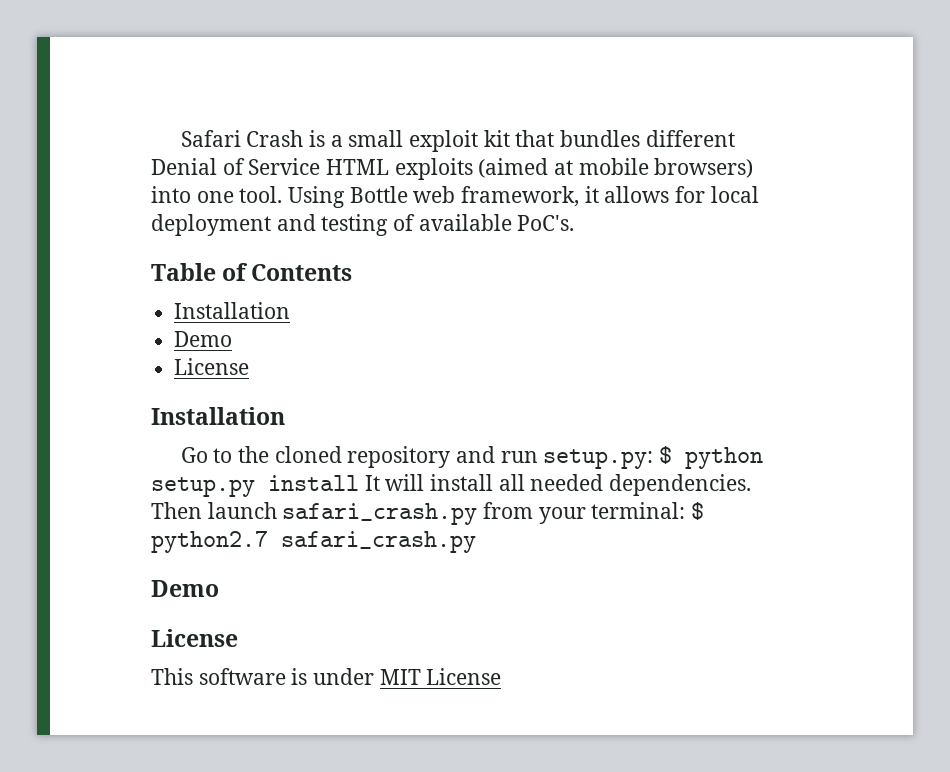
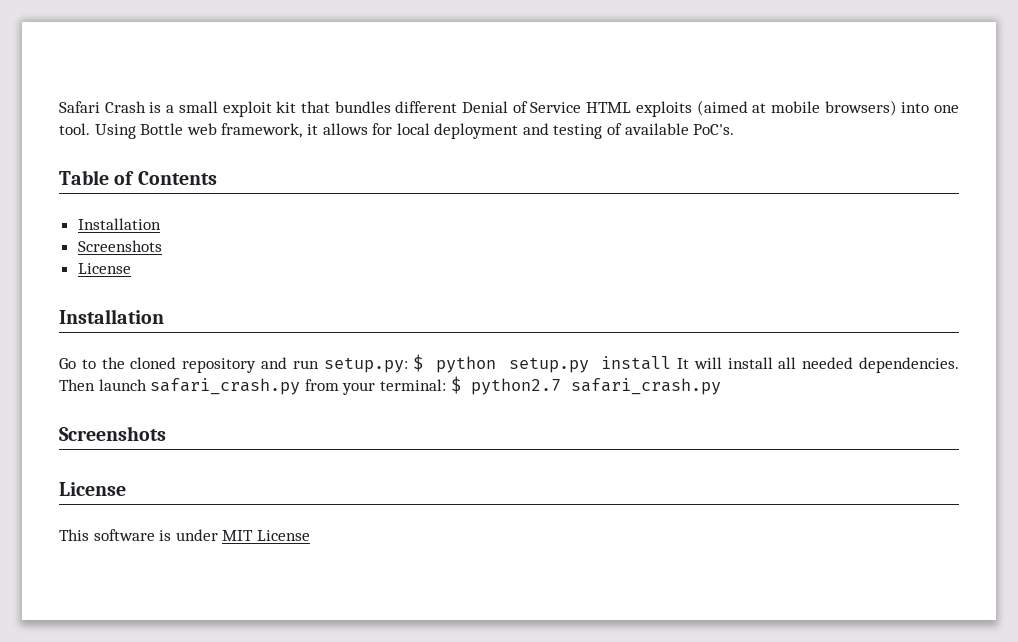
[174,331,233,347] Demo -> [77,240,162,252] Screenshots
[151,580,219,597] Demo -> [59,426,166,441] Screenshots

